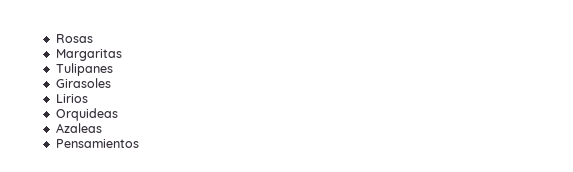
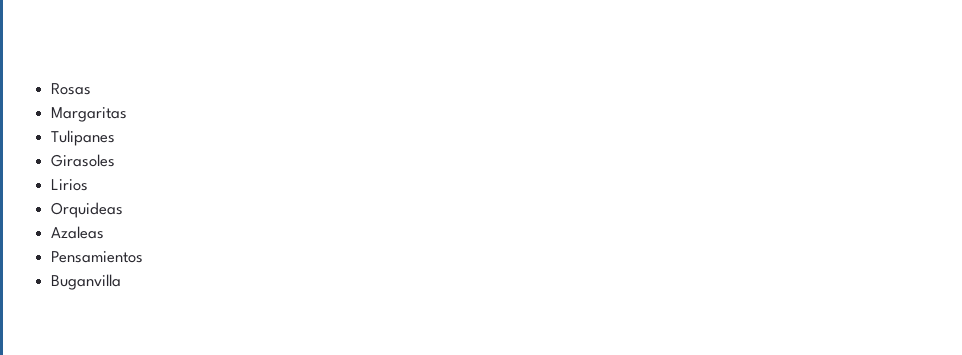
(139, 143) none -> [51,274,122,290] // Buganvilla

